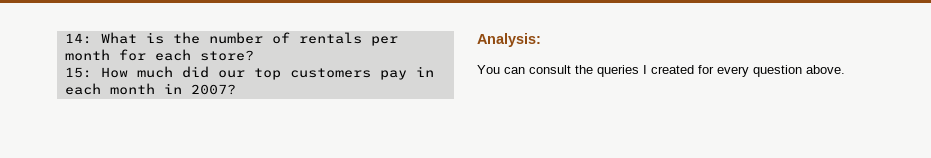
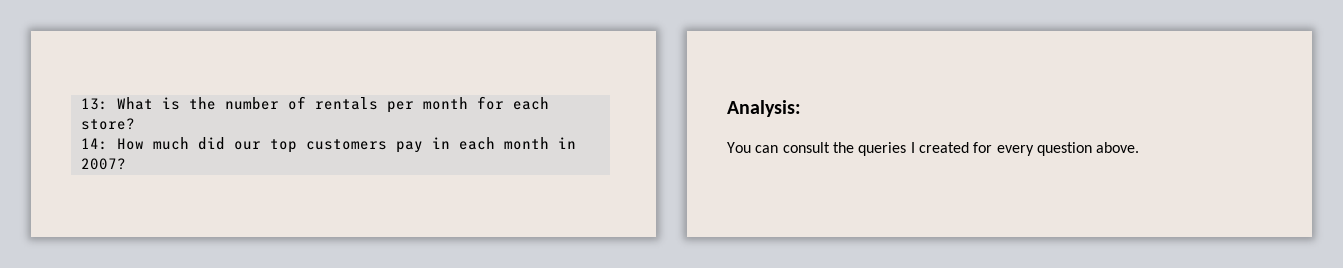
[64,33,92,44] 14: -> [80,98,108,110] 13:
[64,67,92,78] 15: -> [80,138,108,150] 14:

